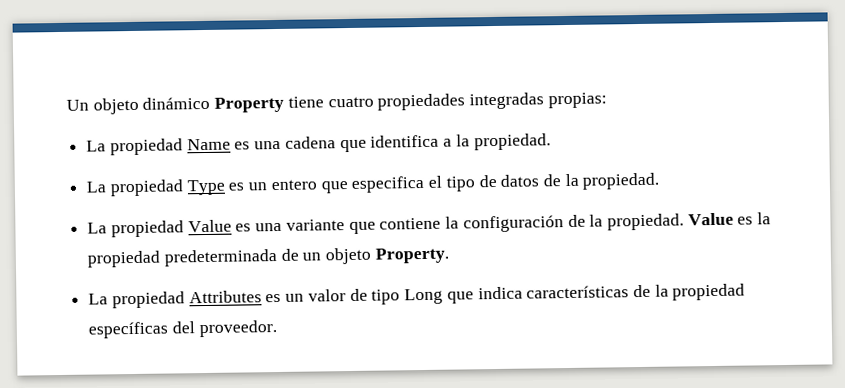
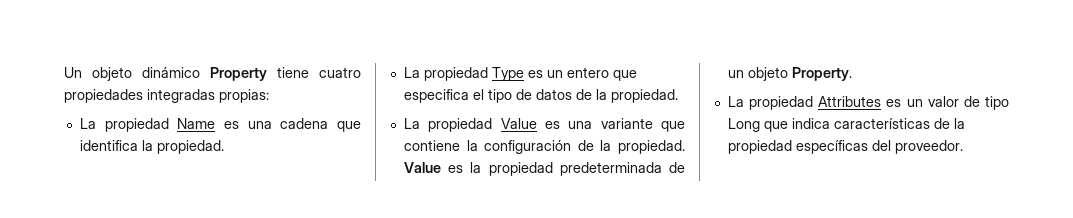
[443,138,453,147] a -> (138, 145) none

